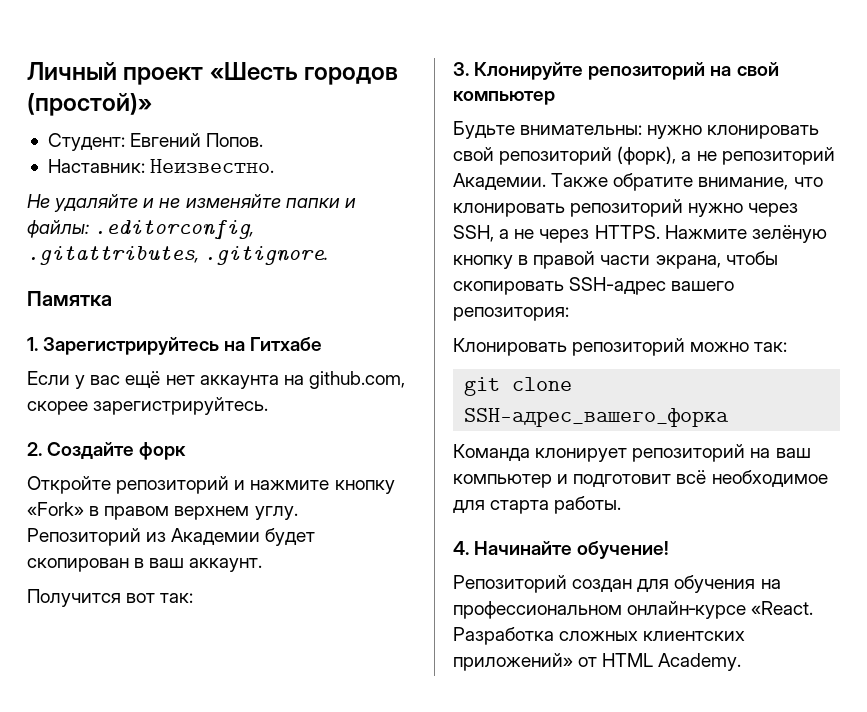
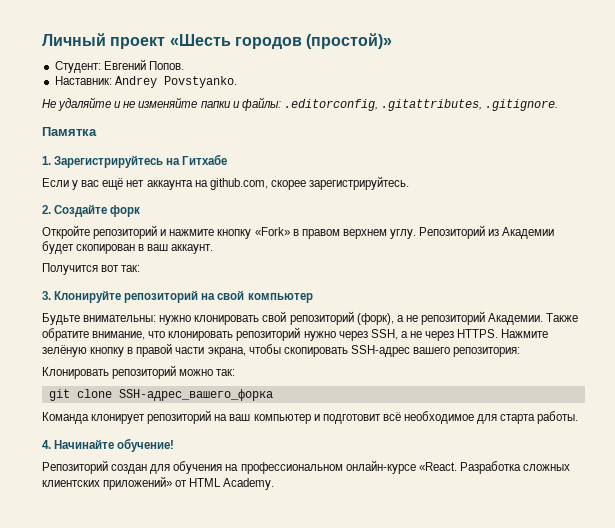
[150,159,275,173] Неизвестно. -> [114,76,237,88] Andrey Povstyanko.

